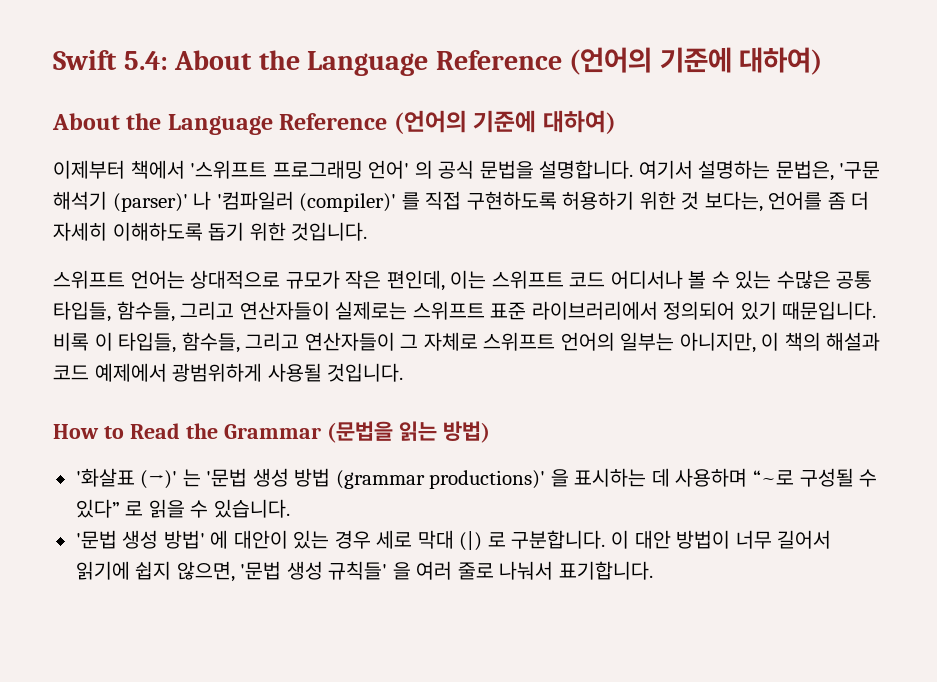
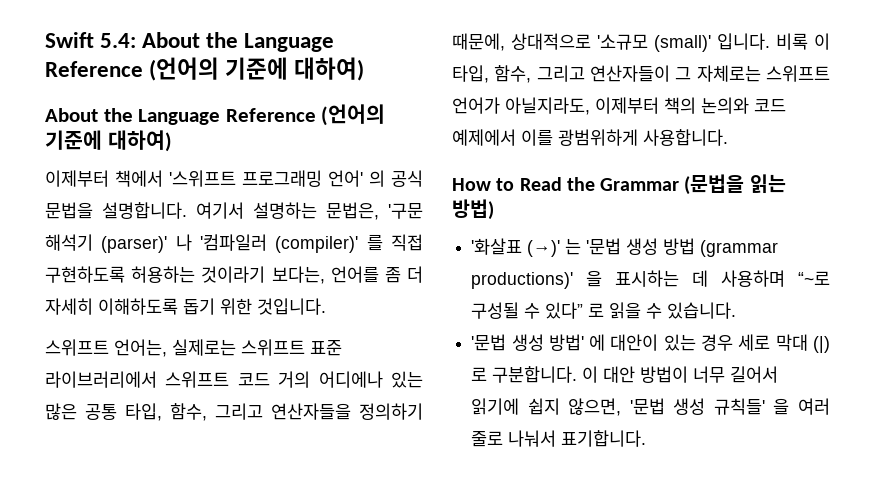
[562,191,700,210] 허용하기 위한 것 -> [131,266,266,283] 허용하는 것이라기
[130,270,873,291] [53,301,877,322] [53,332,881,353] [53,363,404,382] 언어는 상대적으로 규모가 작은 편인데, 이는 스위프트 코드 어디서나 볼 수 있는 수많은 공통 타입들, 함수들, 그리고 연산자들이 실제로는 스위프트 표준 라이브러리에서 정의되어 있기 때문입니다. 비록 이 타입들, 함수들, 그리고 연산자들이 그 자체로 스위프트 언어의 일부는 아니지만, 이 책의 해설과 코드 예제에서 광범위하게 사용될 것입니다. -> [114,339,342,357] [45,371,423,388] [45,403,423,421] [452,33,830,52] [452,65,830,83] [452,97,786,115] [452,129,728,146] 언어는, 실제로는 스위프트 표준 라이브러리에서 스위프트 코드 거의 어디에나 있는 많은 공통 타입, 함수, 그리고 연산자들을 정의하기 때문에, 상대적으로 '소규모 (small)' 입니다. 비록 이 타입, 함수, 그리고 연산자들이 그 자체로는 스위프트 언어가 아닐지라도, 이제부터 책의 논의와 코드 예제에서 이를 광범위하게 사용합니다.

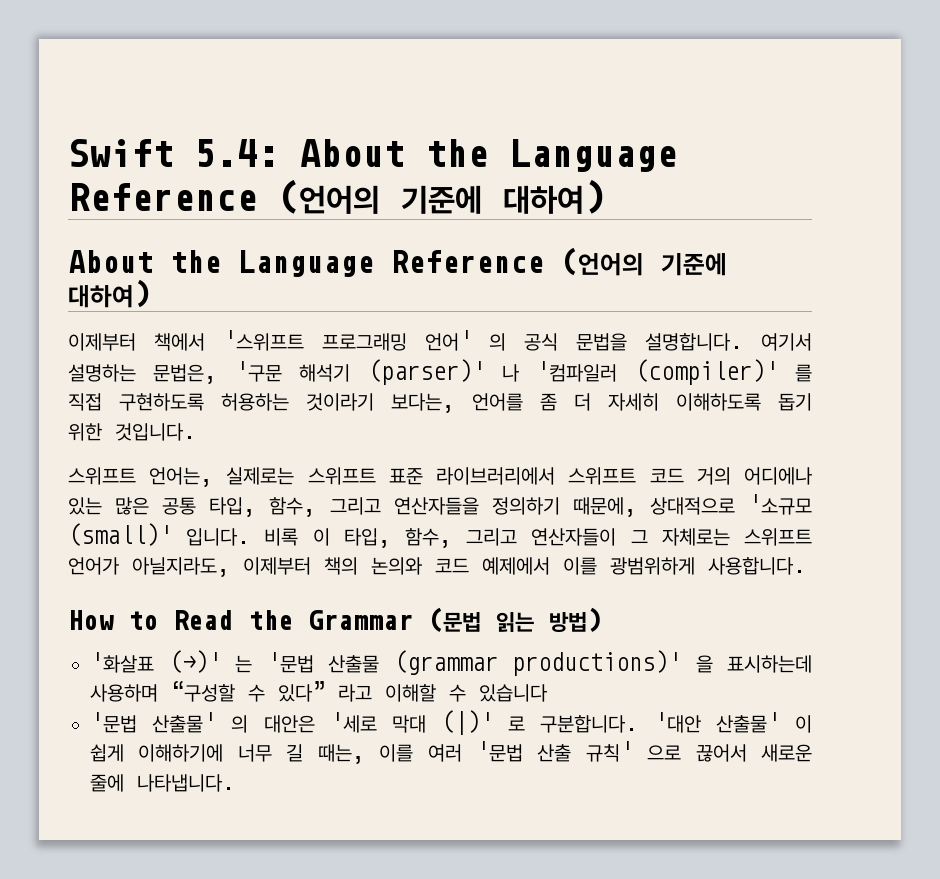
[684,174,745,195] (문법을 -> [428,607,481,632] (문법
[626,238,696,255] 생성 방법 -> [328,655,379,673] 산출물
[615,270,830,287] [471,302,737,319] [471,334,830,353] [471,366,779,383] [471,398,830,416] [471,430,647,447] 표시하는 데 사용하며 “~로 구성될 수 있다” 로 읽을 수 있습니다. // '문법 생성 방법' 에 대안이 있는 경우 세로 막대 (|) 로 구분합니다. 이 대안 방법이 너무 길어서 읽기에 쉽지 않으면, '문법 생성 규칙들' 을 여러 줄로 나눠서 표기합니다. -> [727,655,812,673] [90,681,548,702] [90,710,812,735] [90,741,812,764] [90,774,235,792] 표시하는데 사용하며 “구성할 수 있다” 라고 이해할 수 있습니다 // '문법 산출물' 의 대안은 '세로 막대 (|)' 로 구분합니다. '대안 산출물' 이 쉽게 이해하기에 너무 길 때는, 이를 여러 '문법 산출 규칙' 으로 끊어서 새로운 줄에 나타냅니다.

